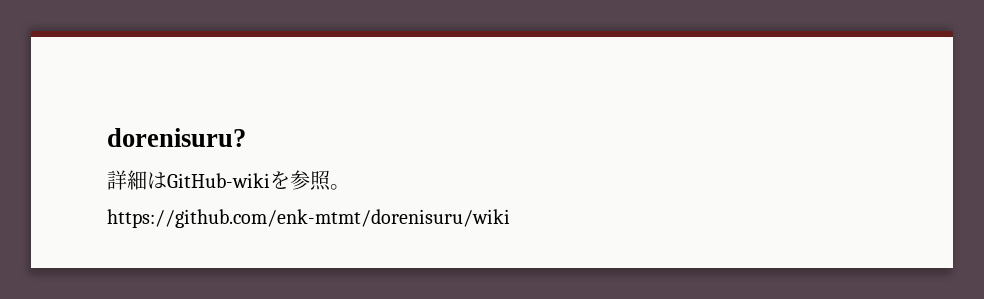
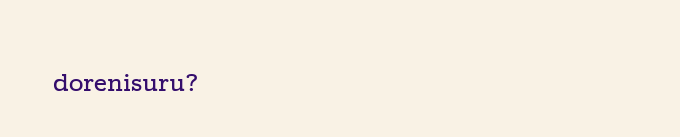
[107,170,350,191] [107,209,510,228] // 詳細はGitHub-wikiを参照。 // https://github.com/enk-mtmt/dorenisuru/wiki -> (199, 82) none

